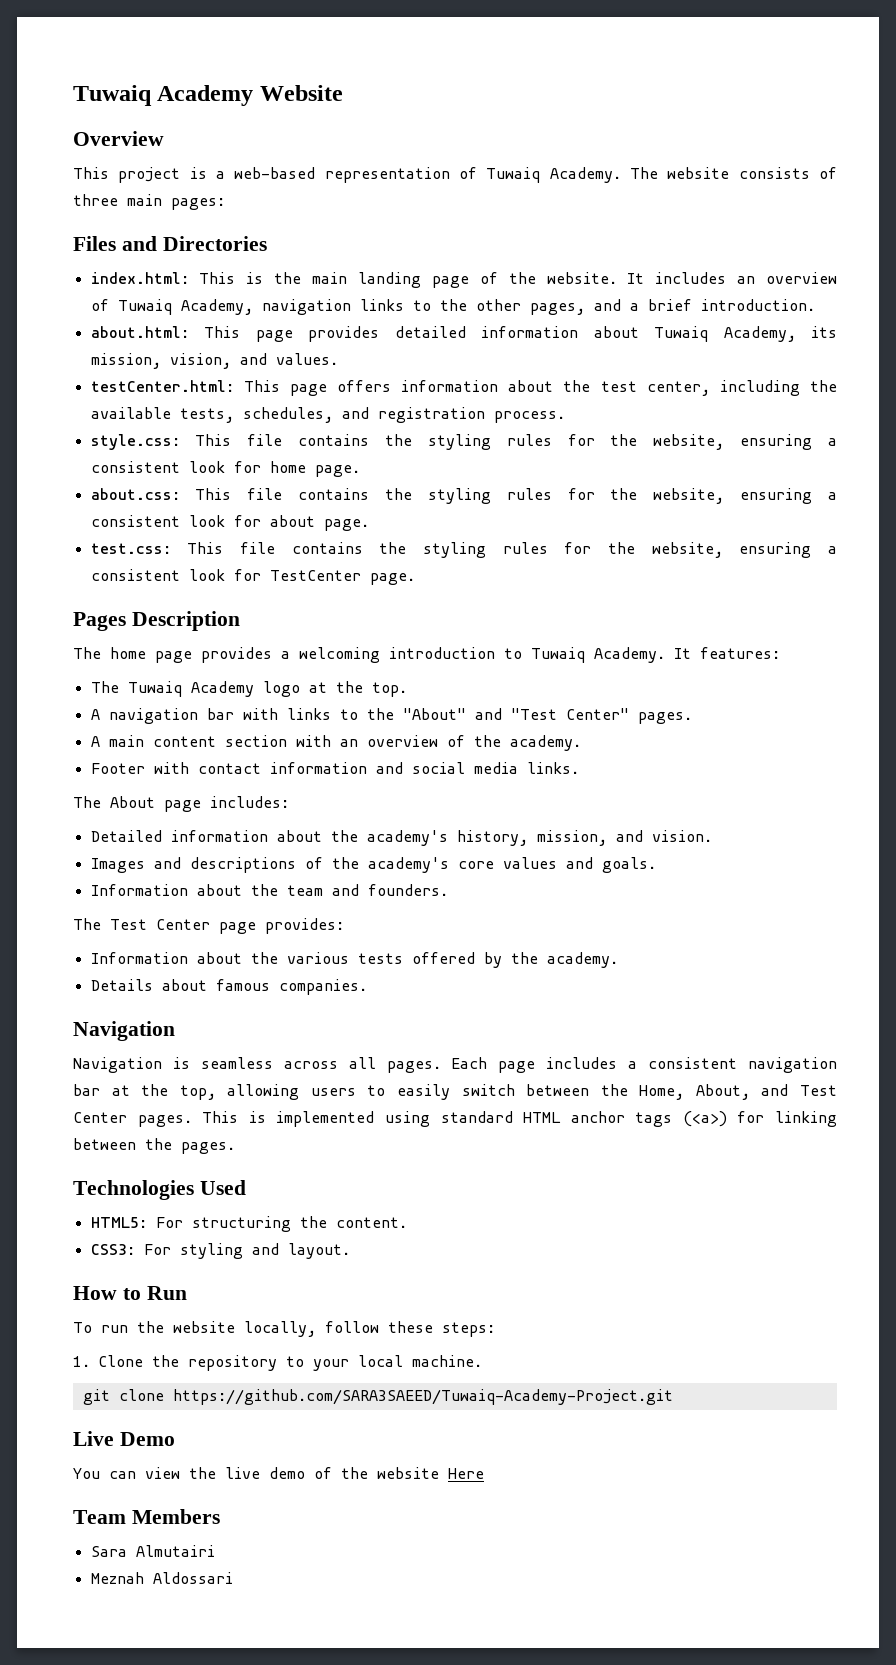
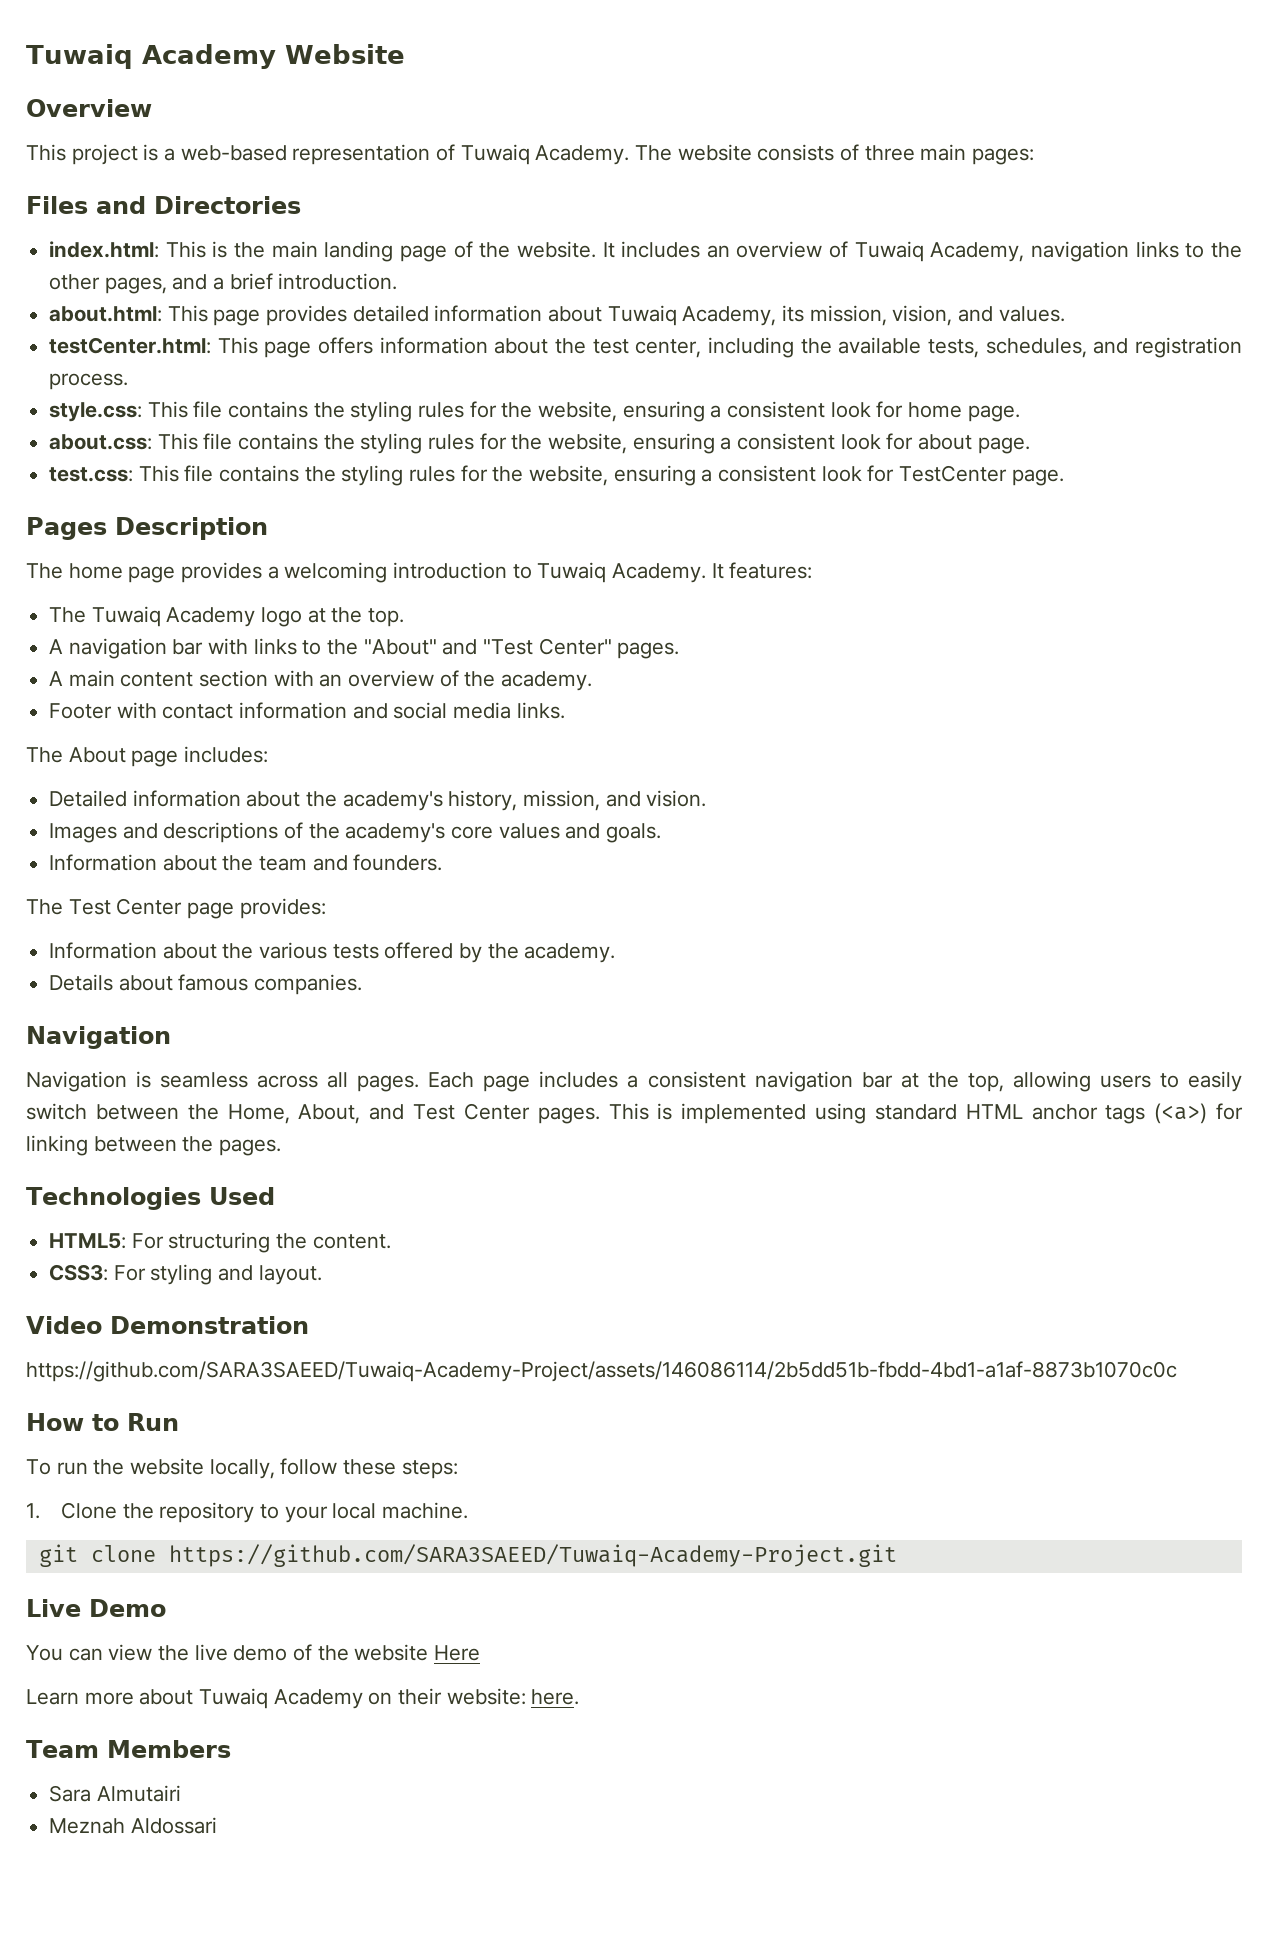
(350, 1251) none -> [26,1316,309,1334] [26,1361,1177,1382] // Video Demonstration // https://github.com/SARA3SAEED/Tuwaiq-Academy-Project/assets/146086114/2b5dd51b-fbdd-4bd1-a1af-8873b1070c0c
(484, 1473) none -> [26,1688,580,1709] // Learn more about Tuwaiq Academy on their website: here.

